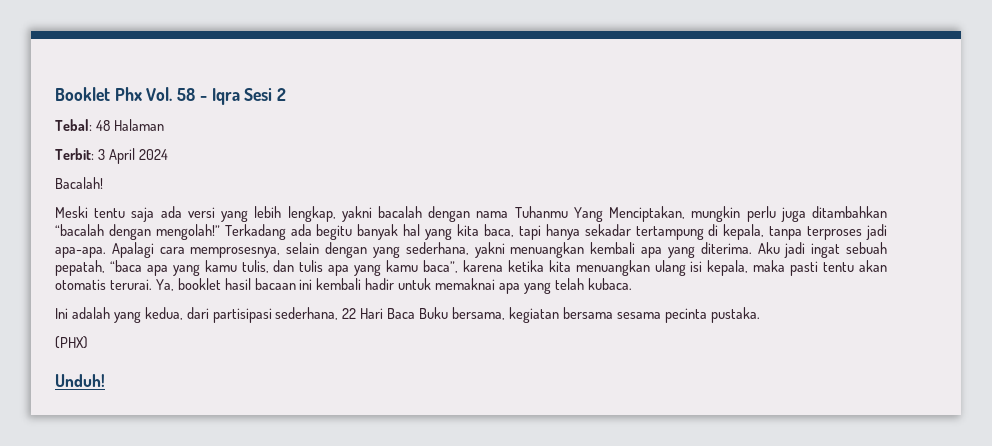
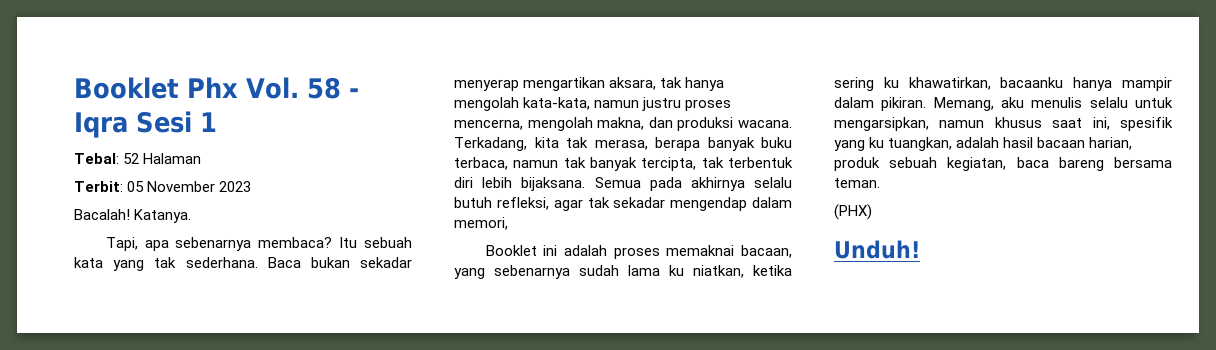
[277,88,287,101] 2 -> [200,112,217,132] 1
[95,120,110,131] 48 -> [123,153,140,164] 52
[97,148,168,164] [55,177,103,189] [55,206,888,222] [55,224,888,240] [55,242,888,258] [55,260,887,276] [55,278,632,294] [55,307,760,323] 3 April 2024 // Bacalah! // Meski tentu saja ada versi yang lebih lengkap, yakni bacalah dengan nama Tuhanmu Yang Menciptakan, mungkin perlu juga ditambahkan “bacalah dengan mengolah!” Terkadang ada begitu banyak hal yang kita baca, tapi hanya sekadar tertampung di kepala, tanpa terproses jadi apa-apa. Apalagi cara memprosesnya, selain dengan yang sederhana, yakni menuangkan kembali apa yang diterima. Aku jadi ingat sebuah pepatah, “baca apa yang kamu tulis, dan tulis apa yang kamu baca”, karena ketika kita menuangkan ulang isi kepala, maka pasti tentu akan otomatis terurai. Ya, booklet hasil bacaan ini kembali hadir untuk memaknai apa yang telah kubaca. // Ini adalah yang kedua, dari partisipasi sederhana, 22 Hari Baca Buku bersama, kegiatan bersama sesama pecinta pustaka. -> [127,181,252,192] [74,209,192,223] [105,237,412,251] [74,257,412,271] [454,77,725,91] [454,97,732,111] [454,117,792,131] [454,137,792,151] [454,157,793,171] [454,177,792,191] [454,197,792,211] [454,217,508,230] [485,245,792,259] [454,265,792,279] [834,77,1172,91] [834,97,1173,111] [834,117,1173,131] [834,137,1133,151] [834,157,1172,171] [834,178,880,188] 05 November 2023 // Bacalah! Katanya. // Tapi, apa sebenarnya membaca? Itu sebuah kata yang tak sederhana. Baca bukan sekadar menyerap mengartikan aksara, tak hanya mengolah kata-kata, namun justru proses mencerna, mengolah makna, dan produksi wacana. Terkadang, kita tak merasa, berapa banyak buku terbaca, namun tak banyak tercipta, tak terbentuk diri lebih bijaksana. Semua pada akhirnya selalu butuh refleksi, agar tak sekadar mengendap dalam memori, // Booklet ini adalah proses memaknai bacaan, yang sebenarnya sudah lama ku niatkan, ketika sering ku khawatirkan, bacaanku hanya mampir dalam pikiran. Memang, aku menulis selalu untuk mengarsipkan, namun khusus saat ini, spesifik yang ku tuangkan, adalah hasil bacaan harian, produk sebuah kegiatan, baca bareng bersama teman.

